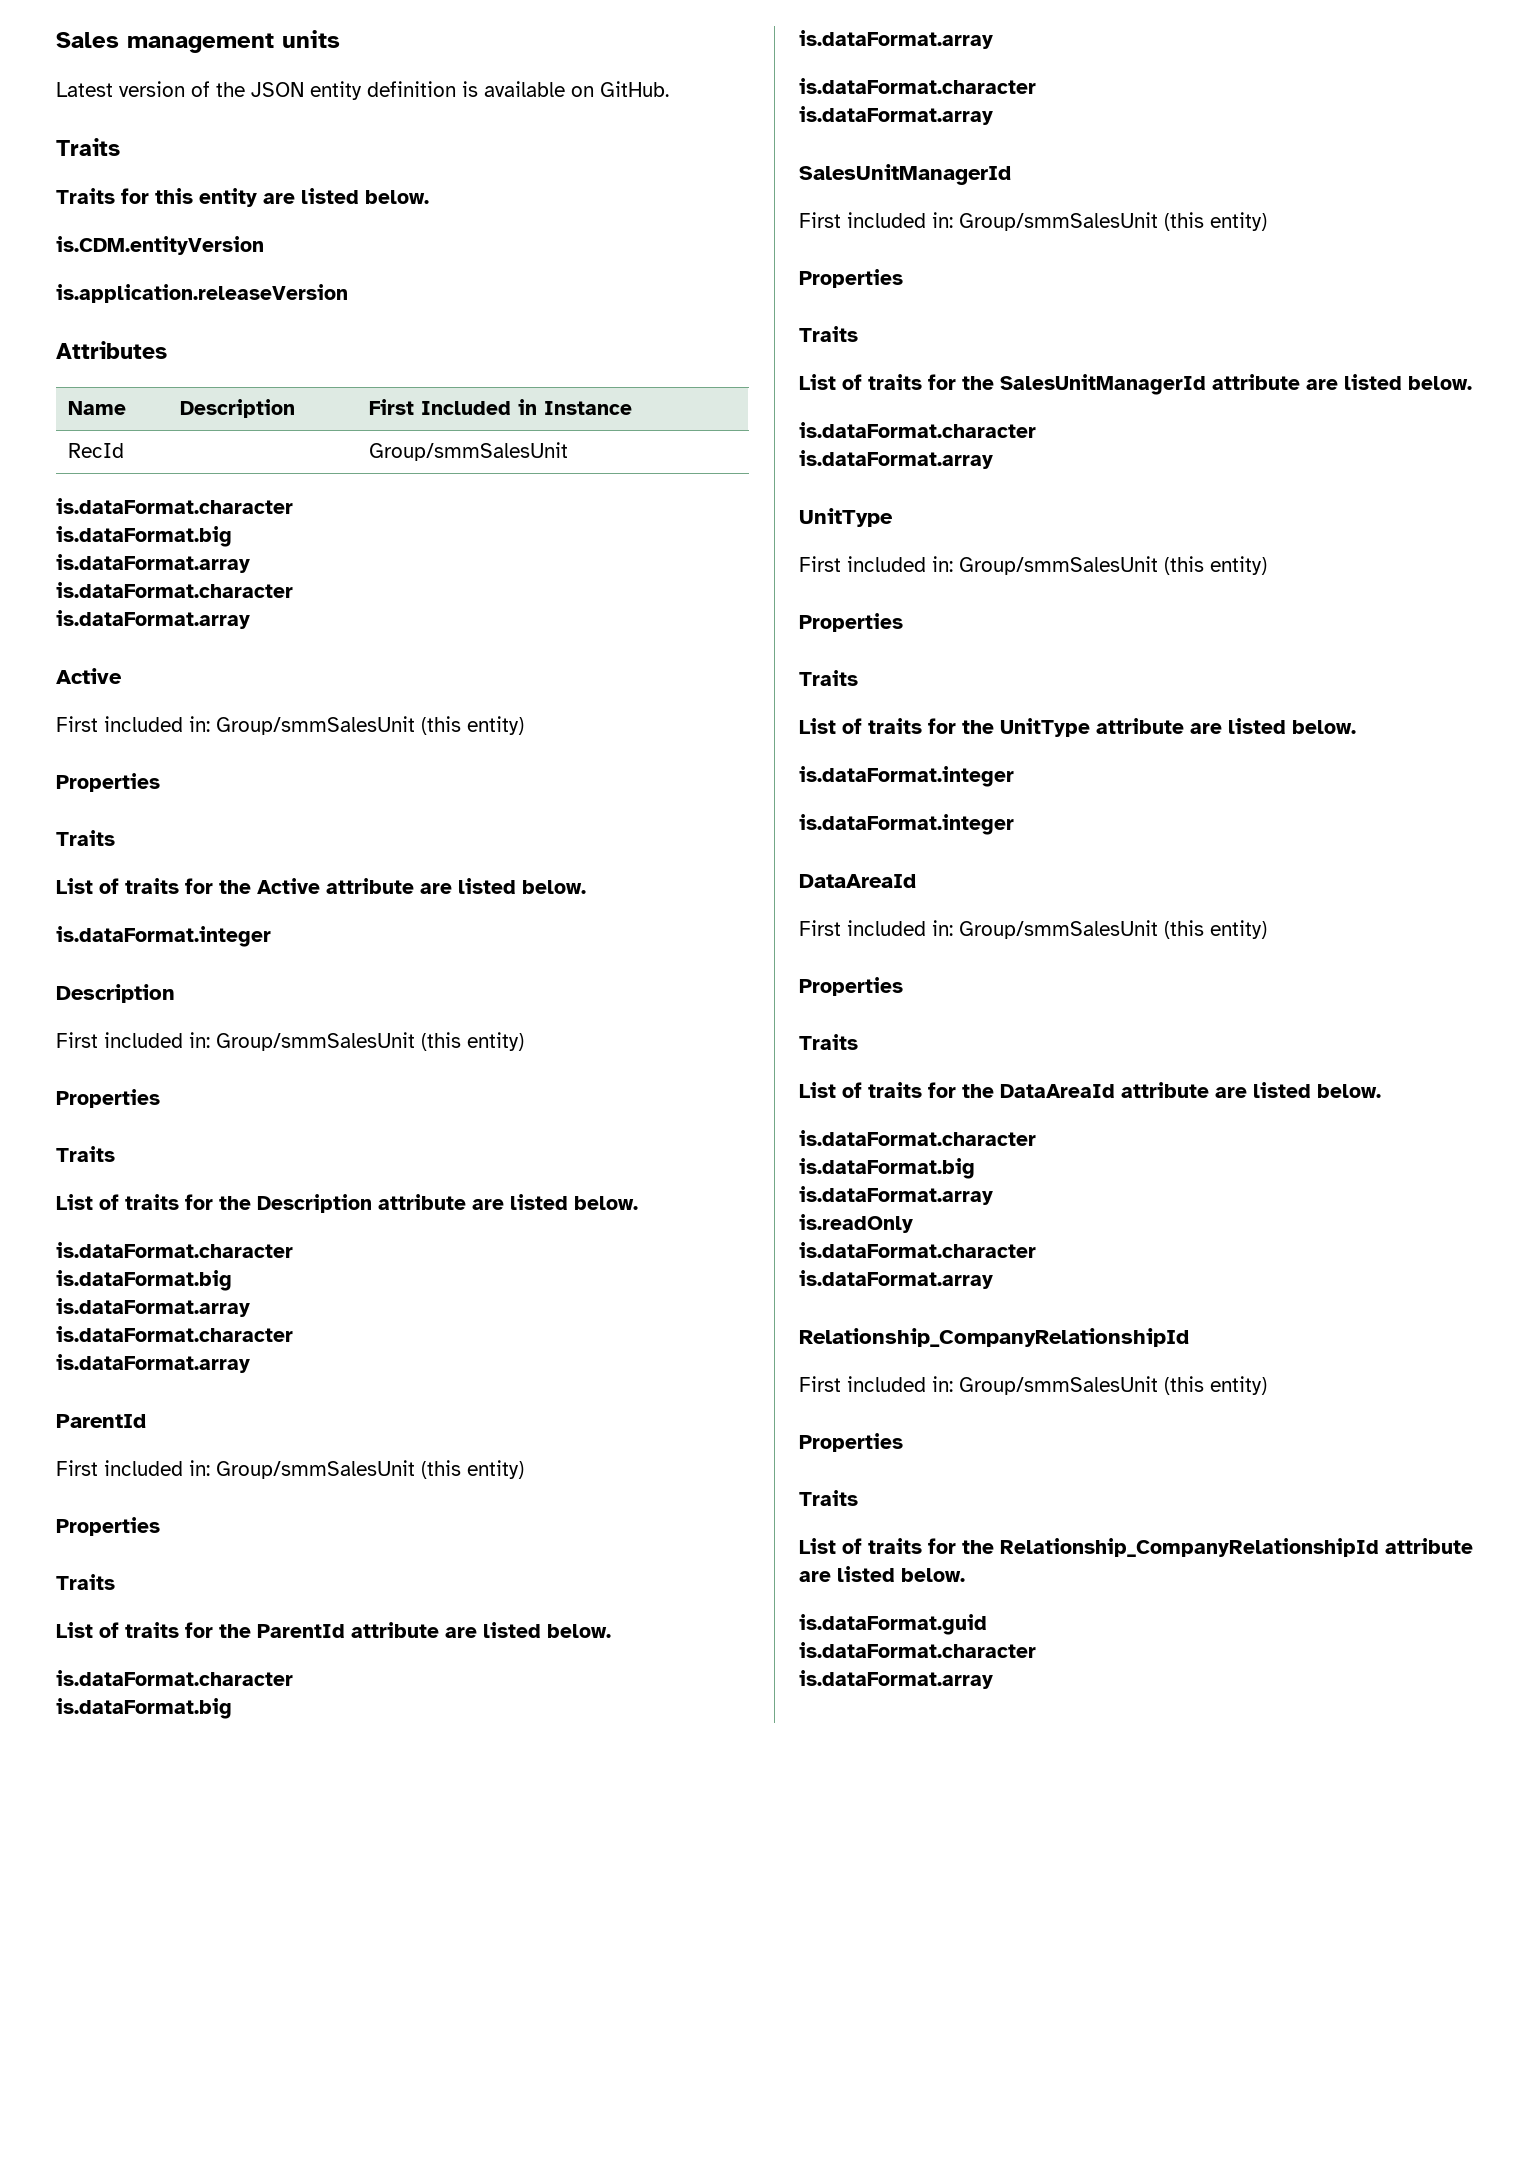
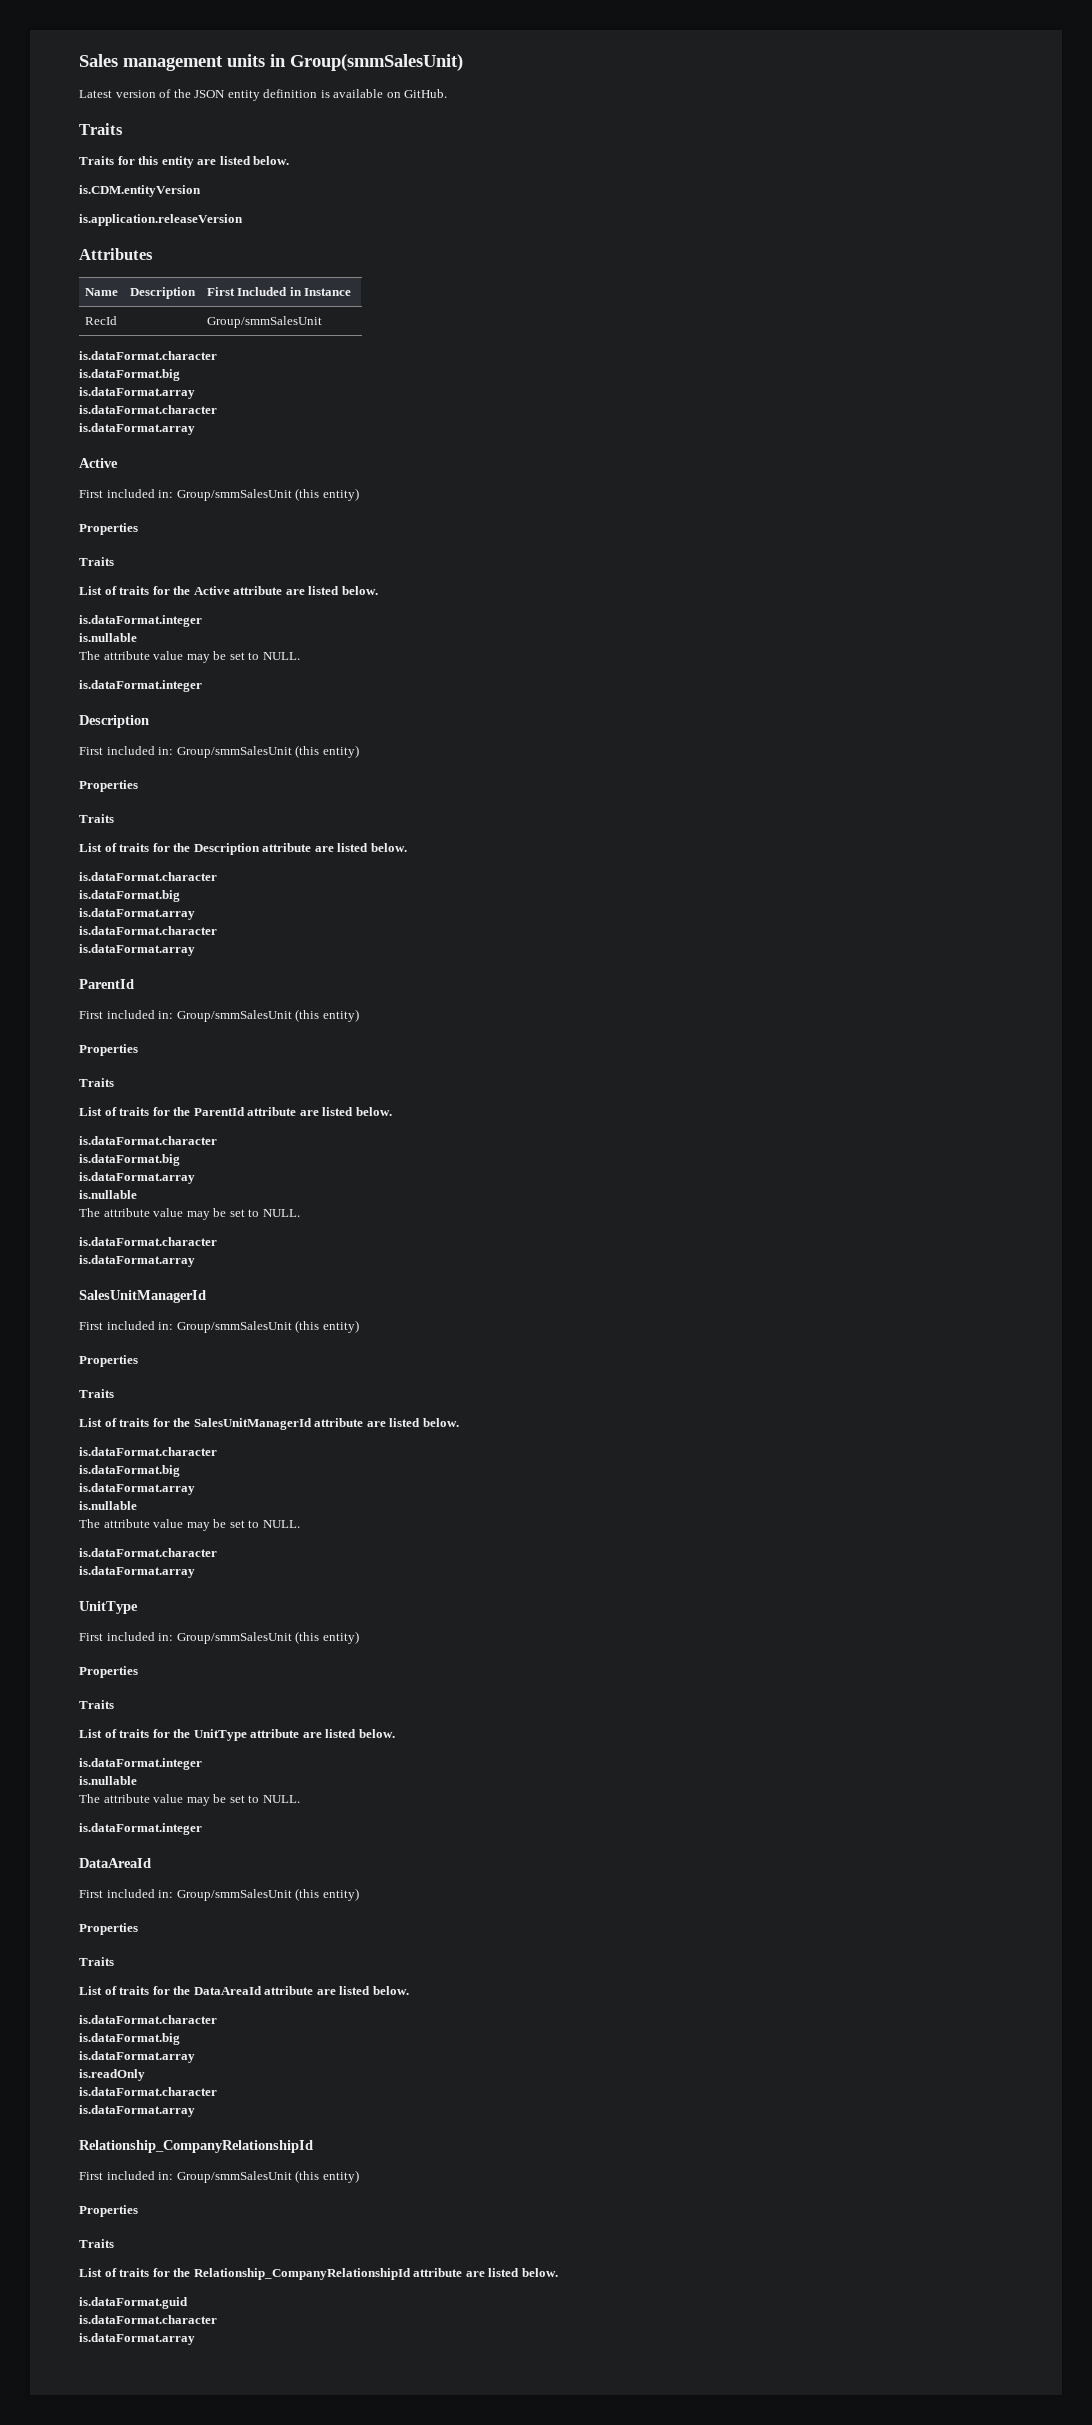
(340, 39) none -> [270,54,463,71] in Group(smmSalesUnit)
(271, 936) none -> [79,633,137,642] [79,651,300,663] [79,680,202,692] // is.nullable // The attribute value may be set to NULL. // is.dataFormat.integer
(993, 39) none -> [79,1190,137,1199] [79,1208,300,1220] // is.nullable // The attribute value may be set to NULL.
(1036, 430) none -> [79,1465,180,1477] [79,1483,195,1495] [79,1501,137,1510] [79,1519,300,1531] [79,1548,217,1557] // is.dataFormat.big // is.dataFormat.array // is.nullable // The attribute value may be set to NULL. // is.dataFormat.character
(1014, 776) none -> [79,1776,137,1785] [79,1794,300,1806] // is.nullable // The attribute value may be set to NULL.

